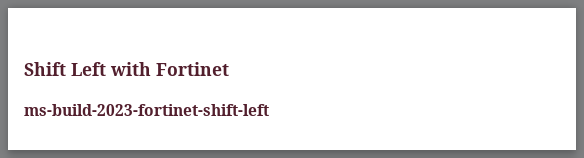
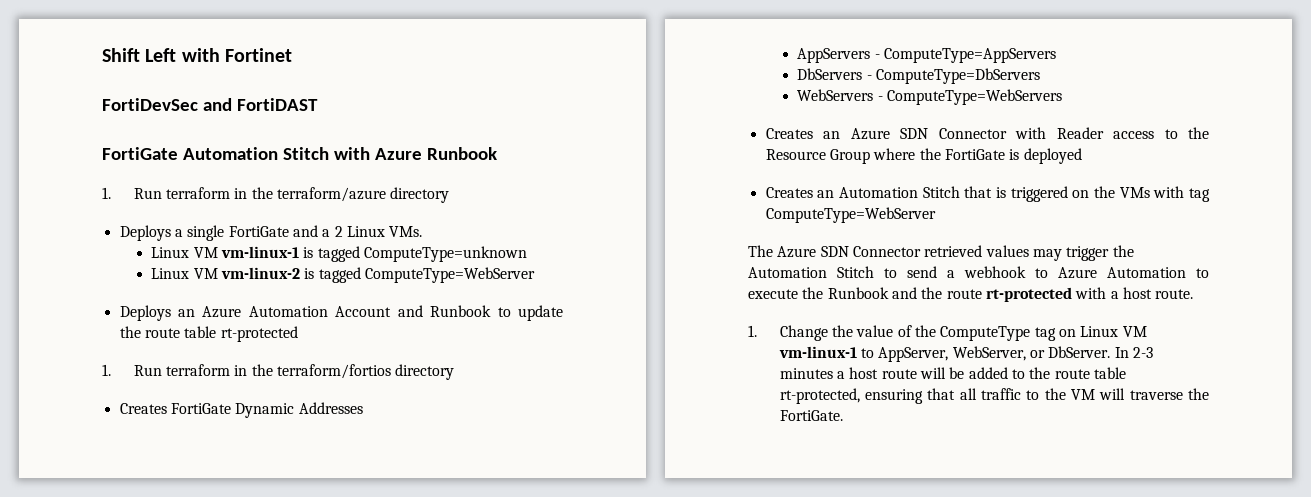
[24,104,269,116] ms-build-2023-fortinet-shift-left -> [102,98,318,111] [102,147,497,160] [102,187,450,203] [119,225,423,241] [151,246,528,262] [151,267,536,283] [119,305,563,321] [119,326,298,342] [102,364,455,380] [119,402,363,418] [797,48,1057,63] [797,68,1041,84] [797,89,1063,105] [765,127,1209,140] [765,148,1082,164] [765,186,1210,202] [765,207,936,223] [748,245,1134,261] [748,266,1209,279] [748,287,1194,302] [748,325,1147,341] [778,346,1154,362] [779,367,1127,379] [779,388,1209,404] [779,410,843,421] FortiDevSec and FortiDAST // FortiGate Automation Stitch with Azure Runbook // 1. Run terraform in the terraform/azure directory // Deploys a single FortiGate and a 2 Linux VMs. // Linux VM vm-linux-1 is tagged ComputeType=unknown // Linux VM vm-linux-2 is tagged ComputeType=WebServer // Deploys an Azure Automation Account and Runbook to update the route table rt-protected // 1. Run terraform in the terraform/fortios directory // Creates FortiGate Dynamic Addresses // AppServers - ComputeType=AppServers // DbServers - ComputeType=DbServers // WebServers - ComputeType=WebServers // Creates an Azure SDN Connector with Reader access to the Resource Group where the FortiGate is deployed // Creates an Automation Stitch that is triggered on the VMs with tag ComputeType=WebServer // The Azure SDN Connector retrieved values may trigger the Automation Stitch to send a webhook to Azure Automation to execute the Runbook and the route rt-protected with a host route. // 1. Change the value of the ComputeType tag on Linux VM vm-linux-1 to AppServer, WebServer, or DbServer. In 2-3 minutes a host route will be added to the route table rt-protected, ensuring that all traffic to the VM will traverse the FortiGate.

